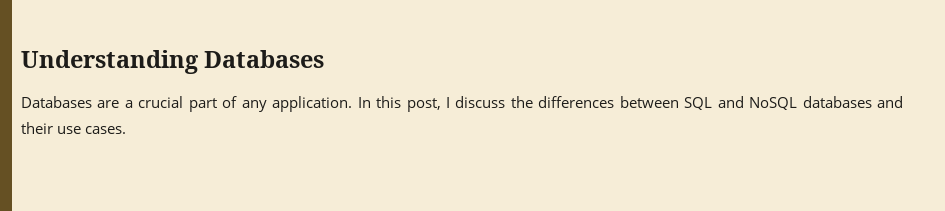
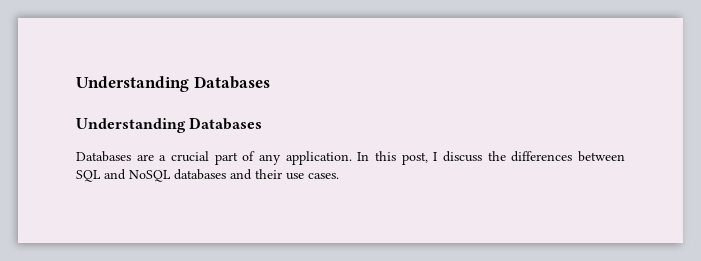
[21,50,325,74] Understanding Databases -> [76,76,270,92] [76,117,263,133] Understanding Databases // Understanding Databases

